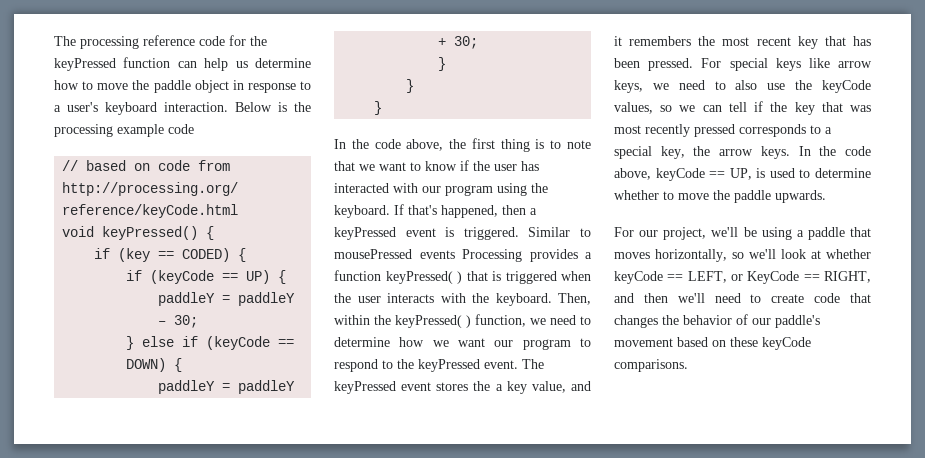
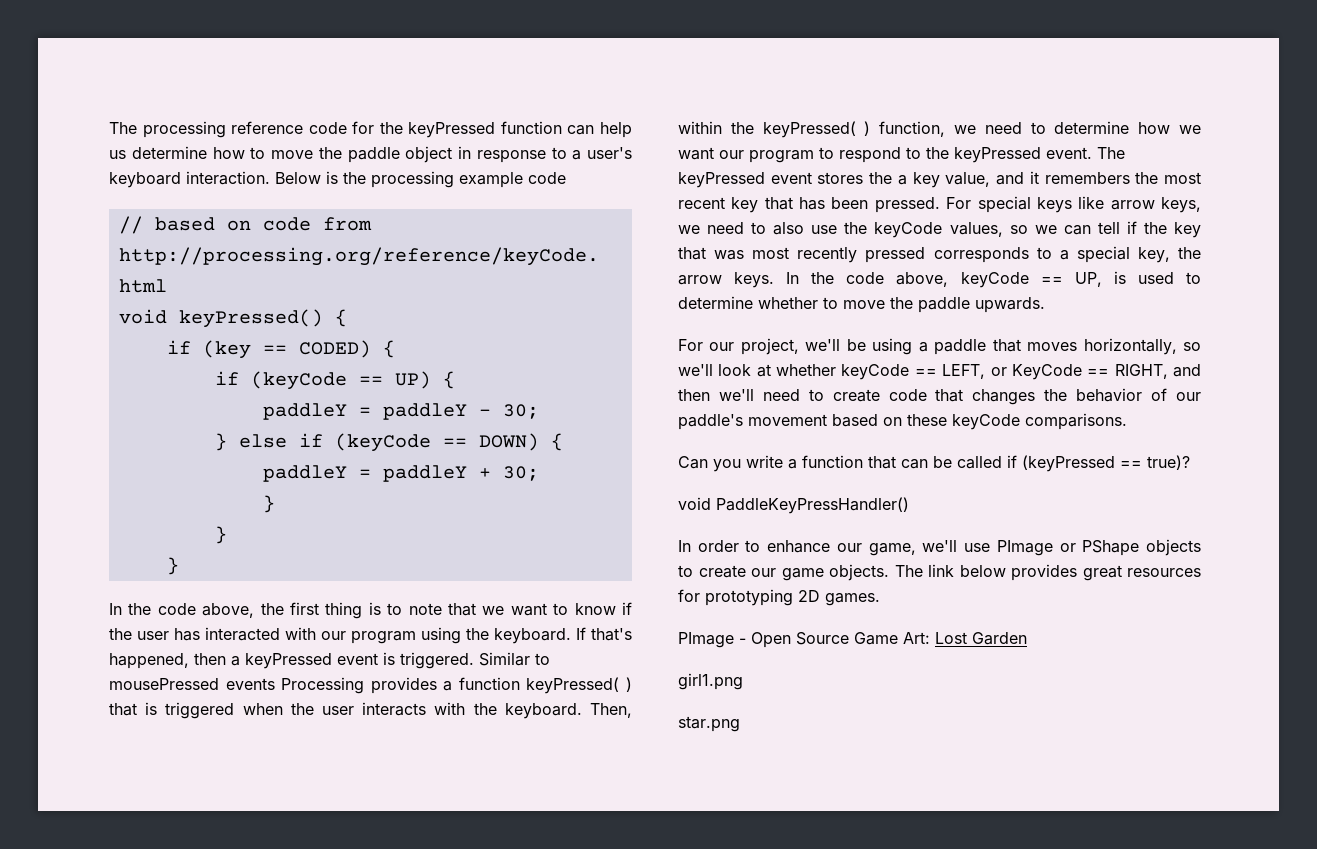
(688, 365) none -> [678,455,1190,472] [678,497,909,514] [678,539,1201,556] [678,564,1201,581] [678,589,880,606] [678,632,1027,648] [678,673,743,690] [678,716,740,732] // Can you write a function that can be called if (keyPressed == true)? // void PaddleKeyPressHandler() // In order to enhance our game, we'll use PImage or PShape objects to create our game objects. The link below provides great resources for prototyping 2D games. // PImage - Open Source Game Art: Lost Garden // girl1.png // star.png

